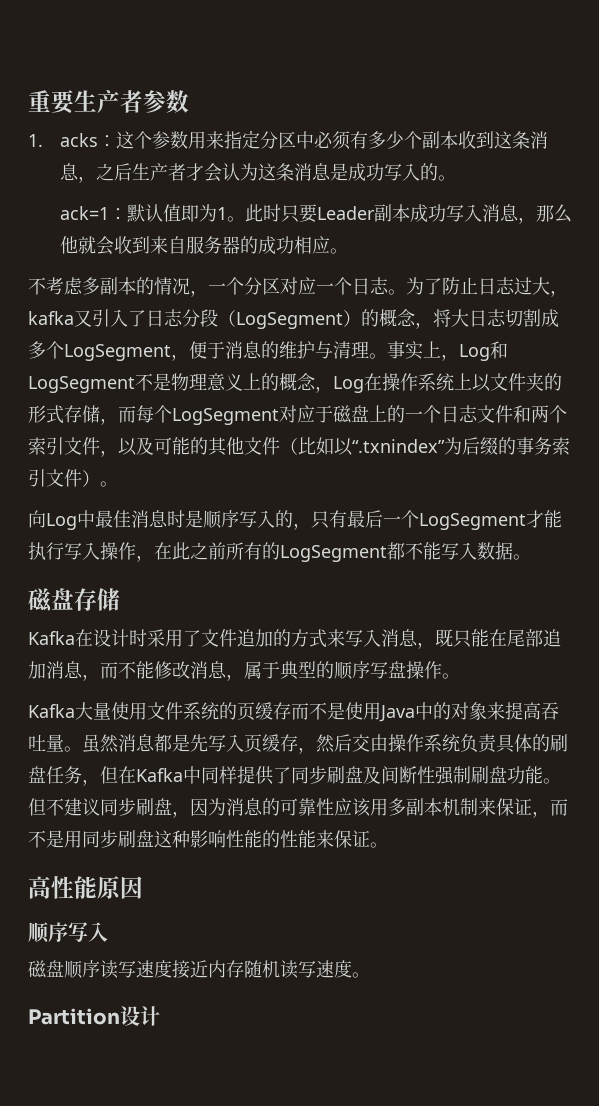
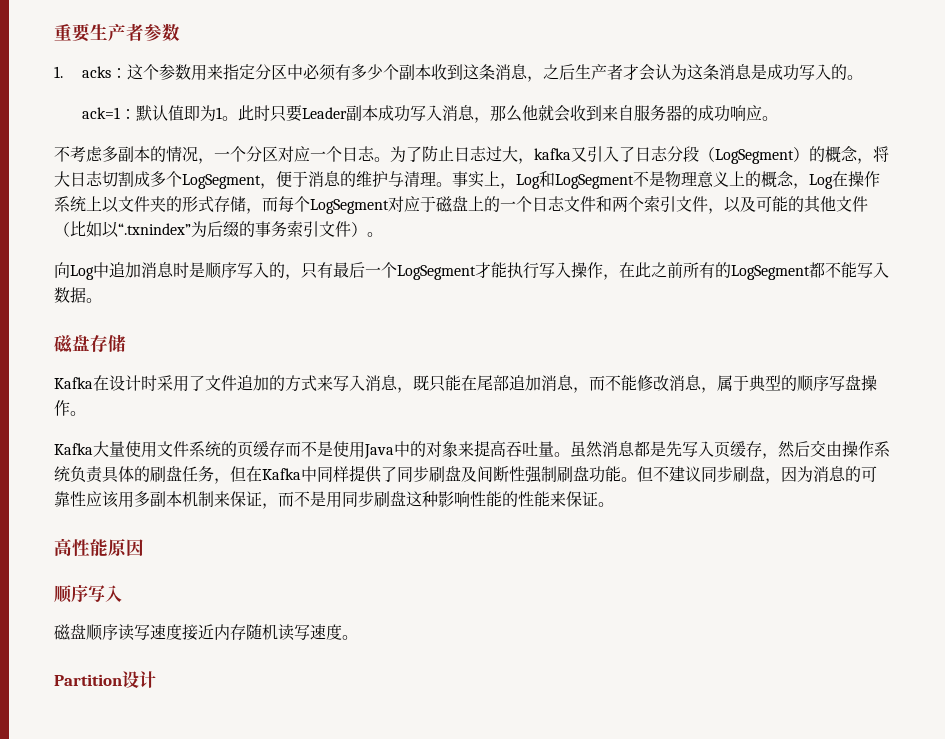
[293,236,312,254] 相 -> [730,105,747,121] 响
[95,510,131,528] 最佳 -> [109,262,141,278] 追加

